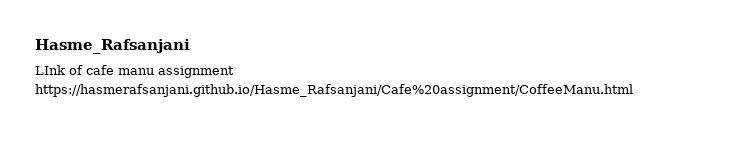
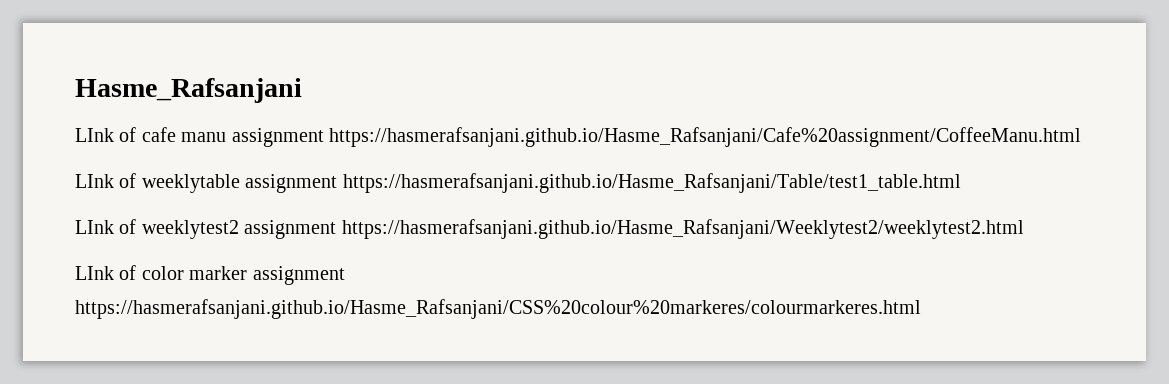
(633, 90) none -> [75,173,961,193] [75,219,1024,239] [75,265,345,285] [75,299,921,319] // LInk of weeklytable assignment https://hasmerafsanjani.github.io/Hasme_Rafsanjani/Table/test1_table.html // LInk of weeklytest2 assignment https://hasmerafsanjani.github.io/Hasme_Rafsanjani/Weeklytest2/weeklytest2.html // LInk of color marker assignment https://hasmerafsanjani.github.io/Hasme_Rafsanjani/CSS%20colour%20markeres/colourmarkeres.html

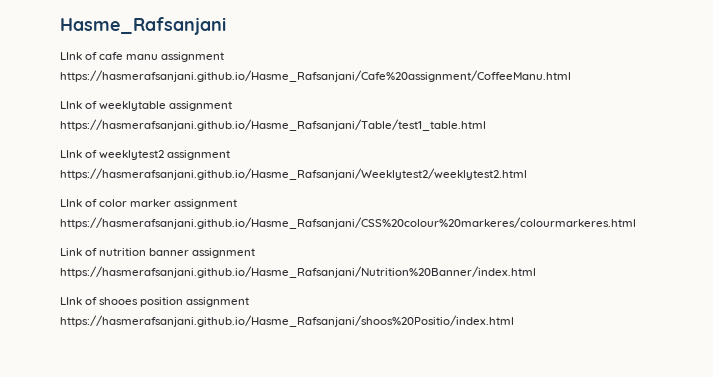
(921, 309) none -> [60,248,256,258] [60,266,536,278] [60,297,250,307] [60,315,514,327] // Link of nutrition banner assignment https://hasmerafsanjani.github.io/Hasme_Rafsanjani/Nutrition%20Banner/index.html // LInk of shooes position assignment https://hasmerafsanjani.github.io/Hasme_Rafsanjani/shoos%20Positio/index.html

